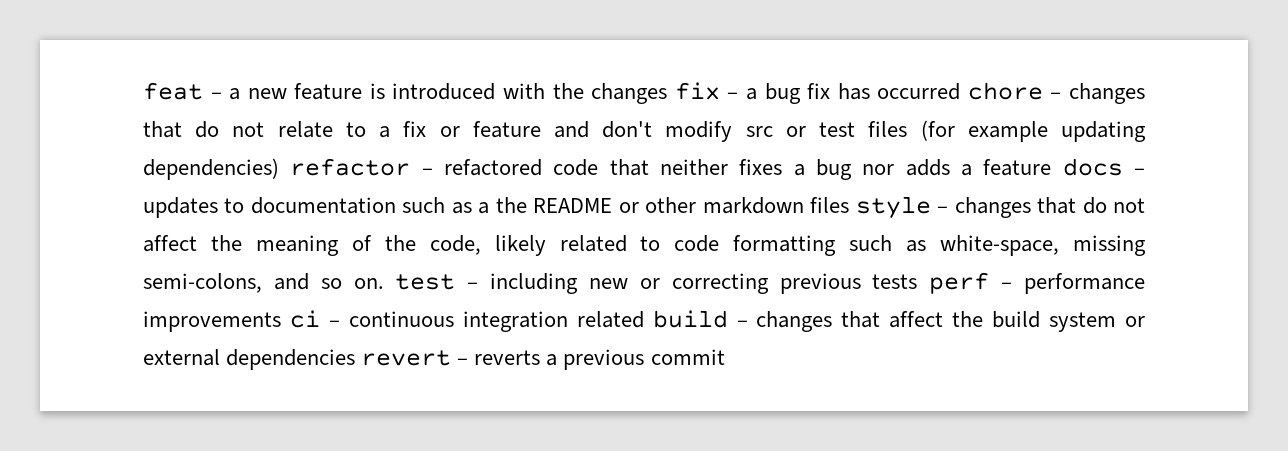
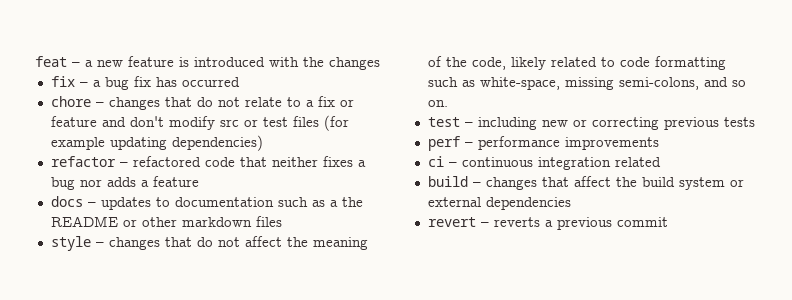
(668, 93) none -> (380, 63) //
(961, 91) none -> (240, 82) //
(279, 169) none -> (263, 143) //
(1052, 167) none -> (199, 181) //
(850, 205) none -> (282, 221) //
(384, 283) none -> (448, 103) //
(918, 281) none -> (755, 122) //
(281, 321) none -> (659, 143) //
(644, 319) none -> (661, 162) //
(356, 359) none -> (571, 203) //

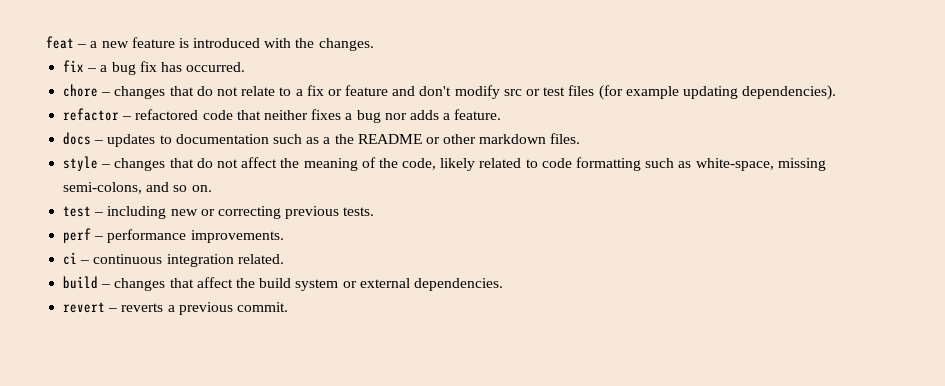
[329,57,380,70] changes -> [318,38,374,51] changes.
[181,77,240,87] occurred -> [186,62,246,72] occurred.
[171,135,263,151] dependencies) -> [742,85,837,100] dependencies).
[152,176,199,187] feature -> [454,109,502,120] feature.
[255,216,282,227] files -> [550,133,581,144] files.
[723,117,755,127] tests -> [343,207,375,216] tests.
[564,137,659,150] improvements -> [190,230,284,243] improvements.
[614,157,661,167] related -> [237,254,284,264] related.
[485,197,571,210] dependencies -> [413,278,503,291] dependencies.
[616,217,668,227] commit -> [236,302,288,312] commit.

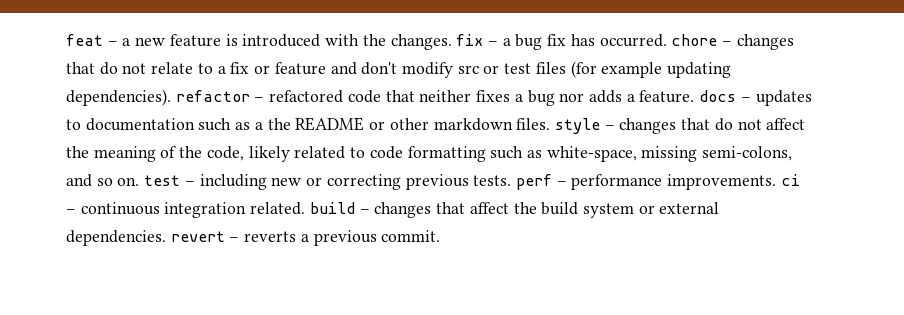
(374, 44) // -> (452, 42) none
(246, 67) // -> (667, 40) none
(837, 92) // -> (171, 97) none
(502, 114) // -> (695, 96) none
(581, 138) // -> (551, 124) none
(212, 188) // -> (140, 181) none
(375, 211) // -> (512, 180) none
(284, 236) // -> (777, 182) none
(284, 259) // -> (306, 208) none
(503, 284) // -> (166, 238) none

